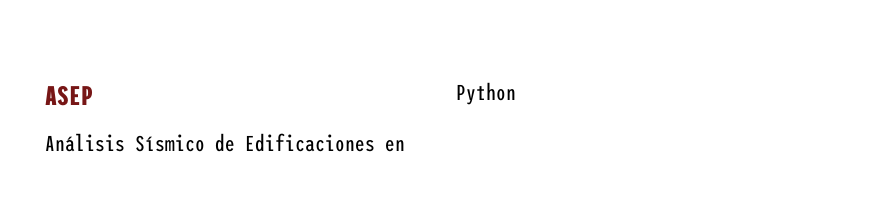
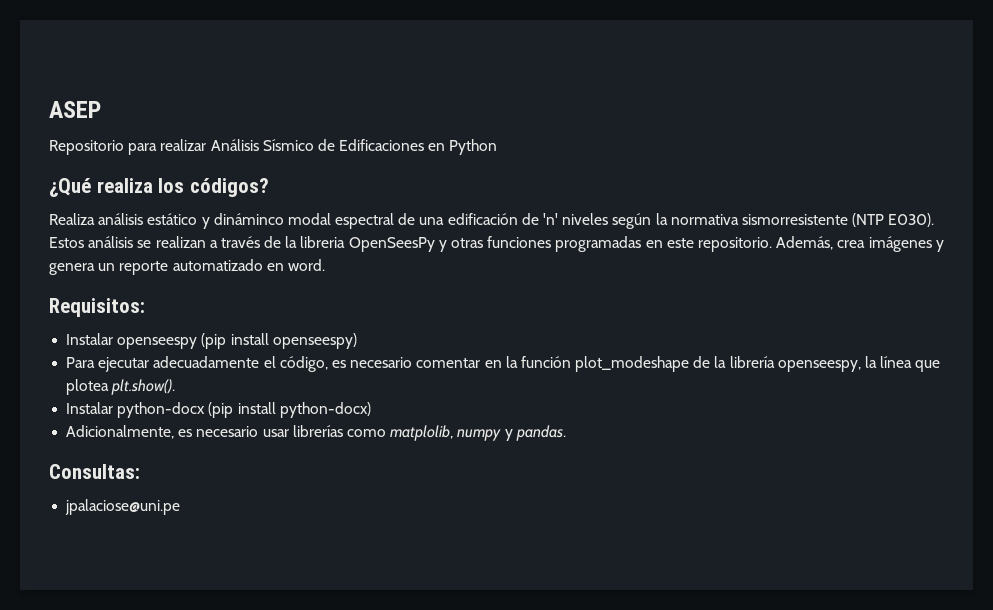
(93, 95) none -> [49,139,207,155] Repositorio para realizar
(516, 93) none -> [49,178,269,197] [49,213,935,229] [49,236,944,252] [49,259,325,275] [49,298,145,317] [66,333,357,349] [66,356,941,372] [66,379,176,395] [66,402,371,418] [66,425,566,441] [49,464,140,479] [65,499,181,515] // ¿Qué realiza los códigos? // Realiza análisis estático y dináminco modal espectral de una edificación de 'n' niveles según la normativa sismorresistente (NTP E030). Estos análisis se realizan a través de la libreria OpenSeesPy y otras funciones programadas en este repositorio. Además, crea imágenes y genera un reporte automatizado en word. // Requisitos: // Instalar openseespy (pip install openseespy) // Para ejecutar adecuadamente el código, es necesario comentar en la función plot_modeshape de la librería openseespy, la línea que plotea plt.show(). // Instalar python-docx (pip install python-docx) // Adicionalmente, es necesario usar librerías como matplolib, numpy y pandas. // Consultas: // jpalaciose@uni.pe

